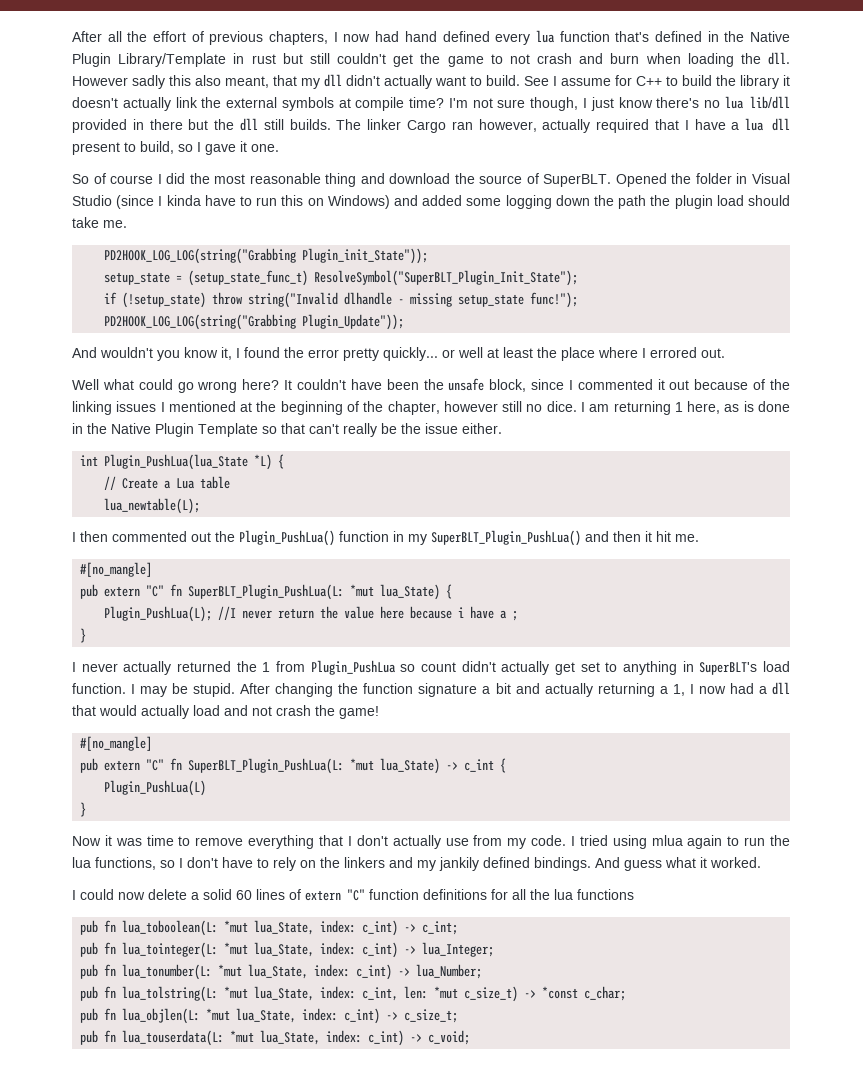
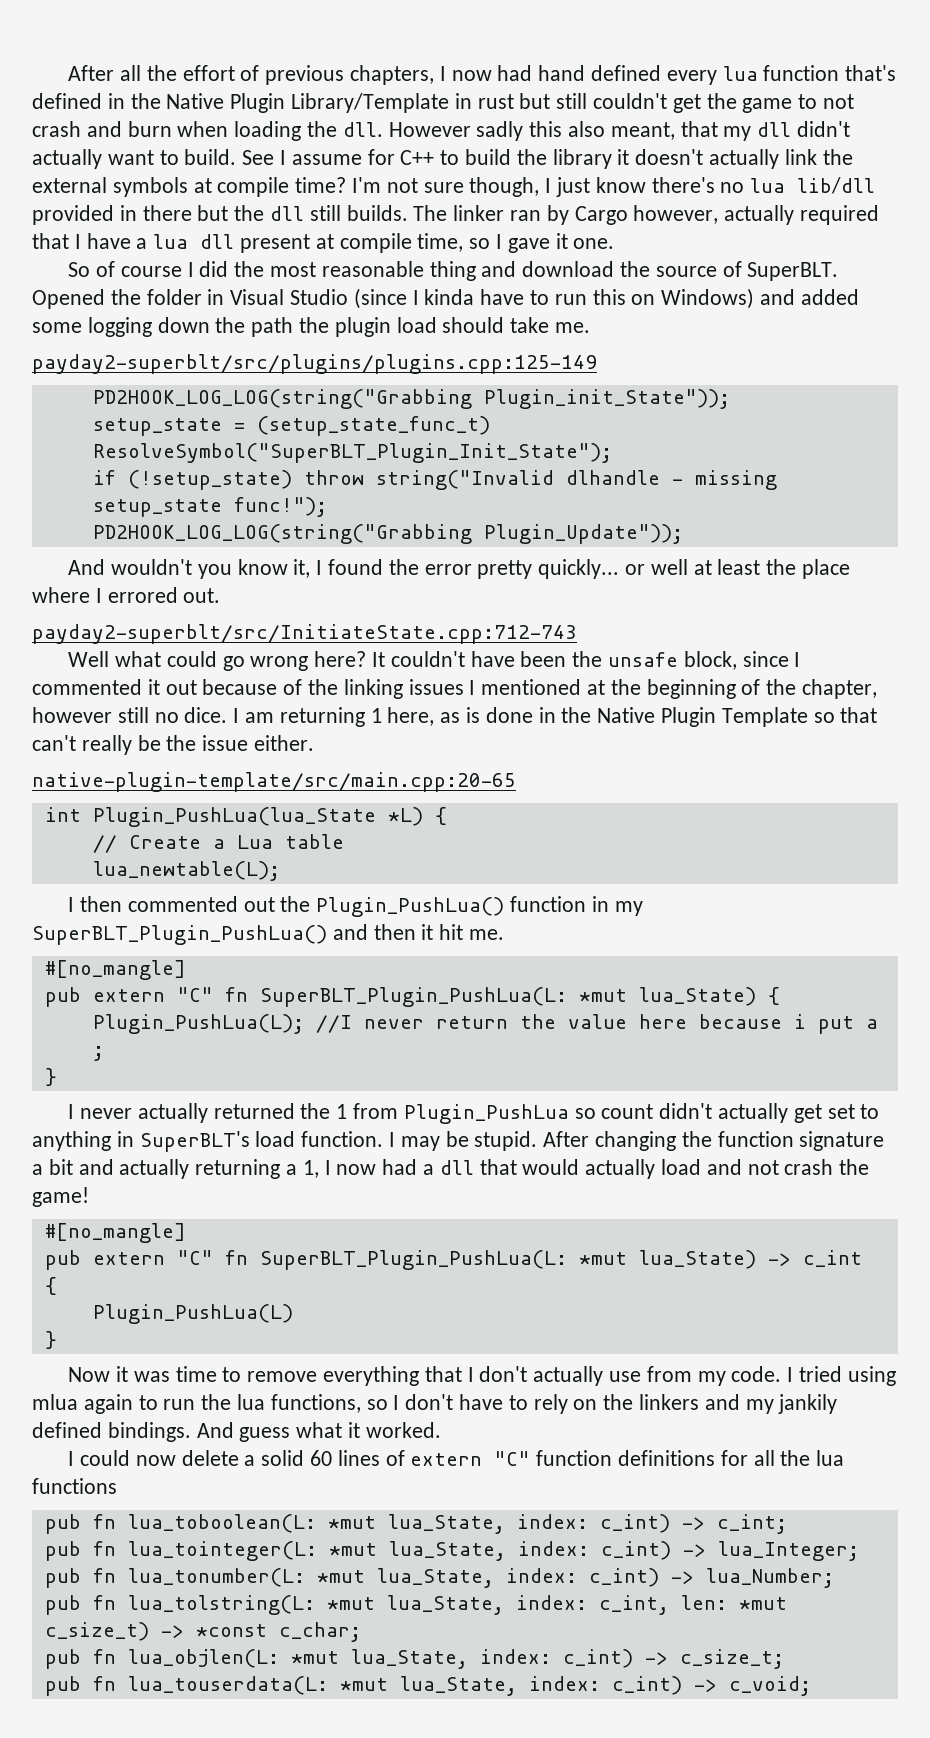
[407,120,473,133] Cargo ran -> [510,205,628,225] ran by Cargo
[124,141,174,154] to build, -> [315,233,464,253] at compile time,
(127, 224) none -> [32,354,597,374] // payday2-superblt/src/plugins/plugins.cpp:125-149
(725, 353) none -> [32,624,577,644] // payday2-superblt/src/InitiateState.cpp:712-743
(502, 428) none -> [32,772,516,792] // native-plugin-template/src/main.cpp:20-65
[470,606,495,619] have -> [817,1016,854,1034] put

